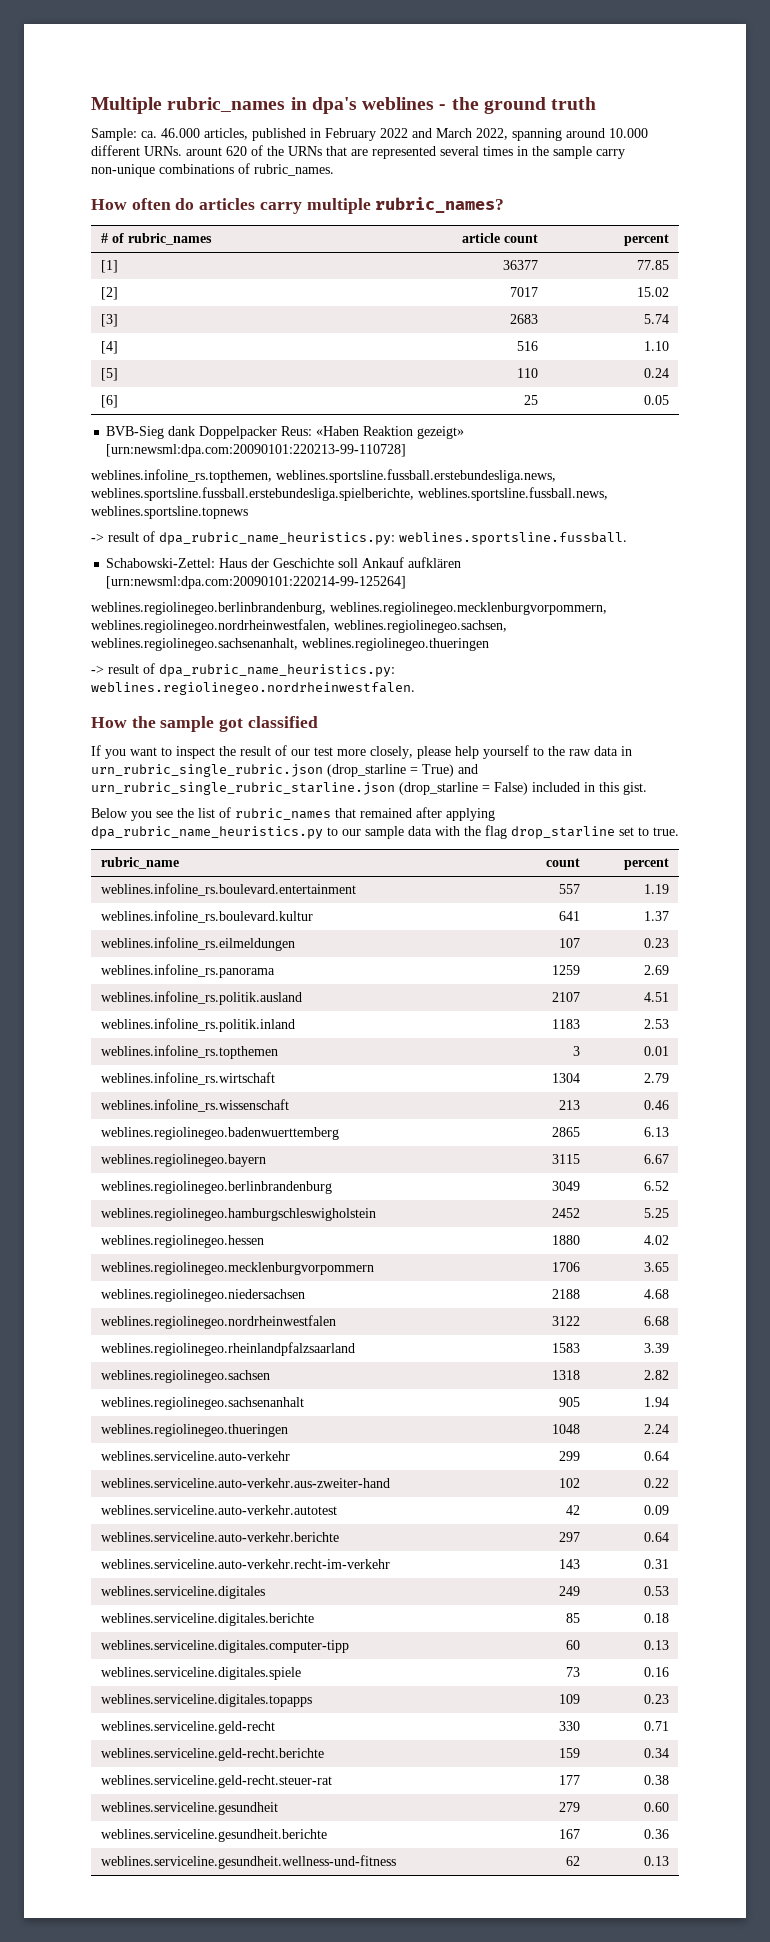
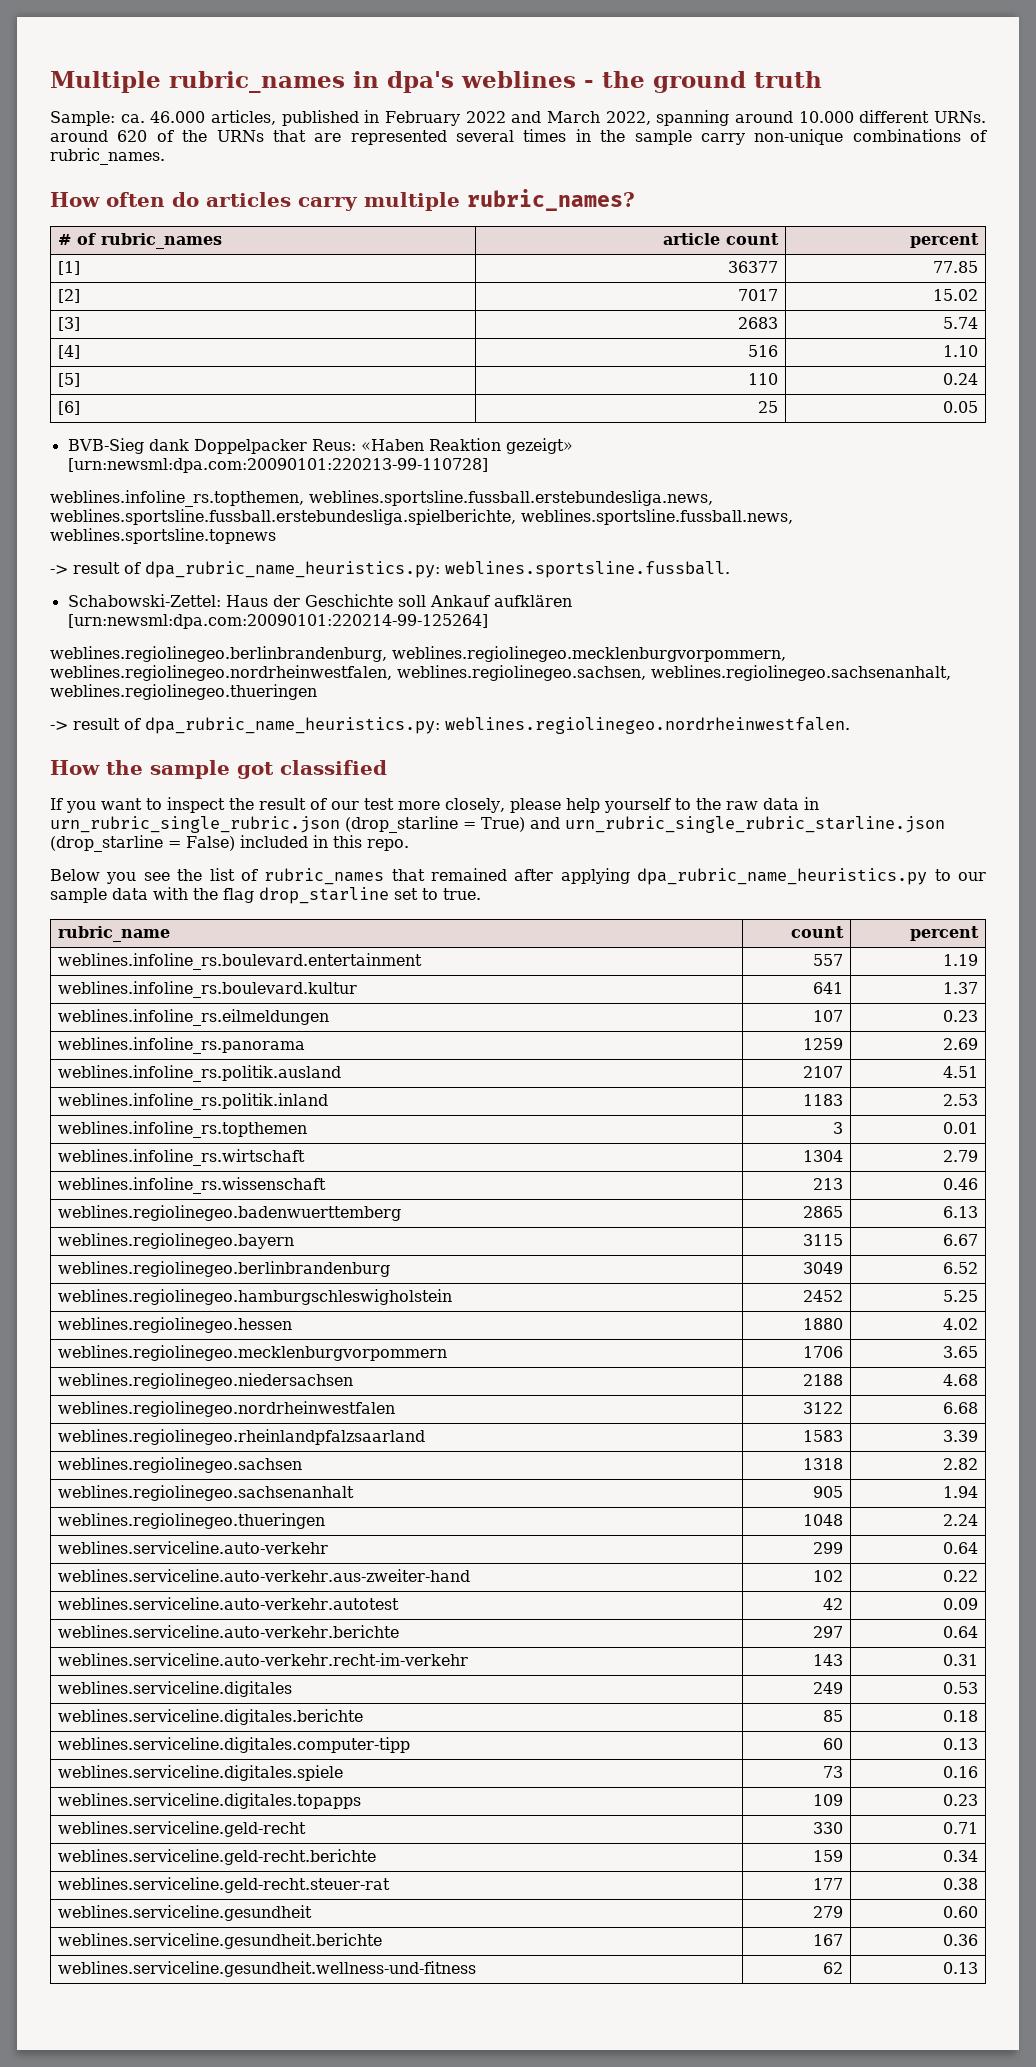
[186,147,222,156] arount -> [50,130,108,142] around
[623,782,647,795] gist. -> [366,839,409,851] repo.

